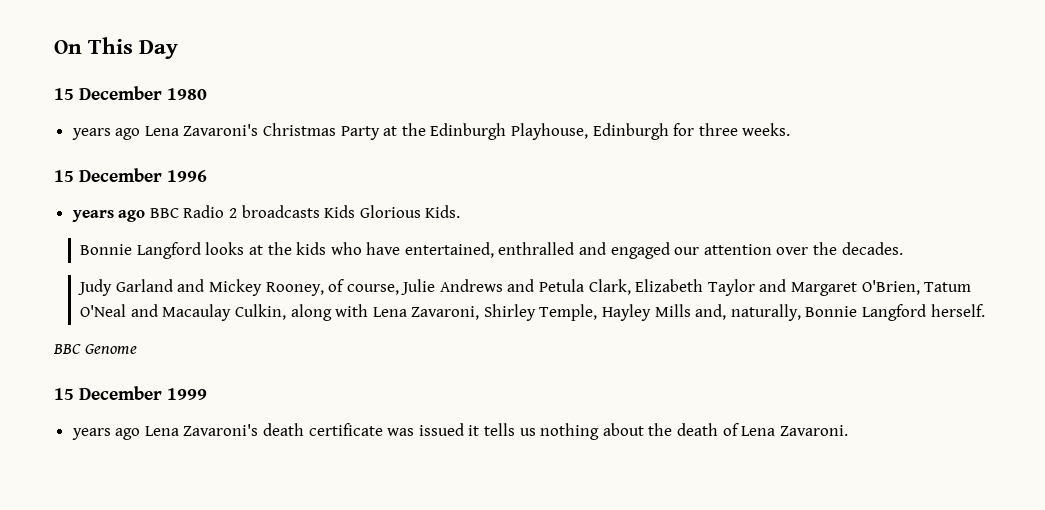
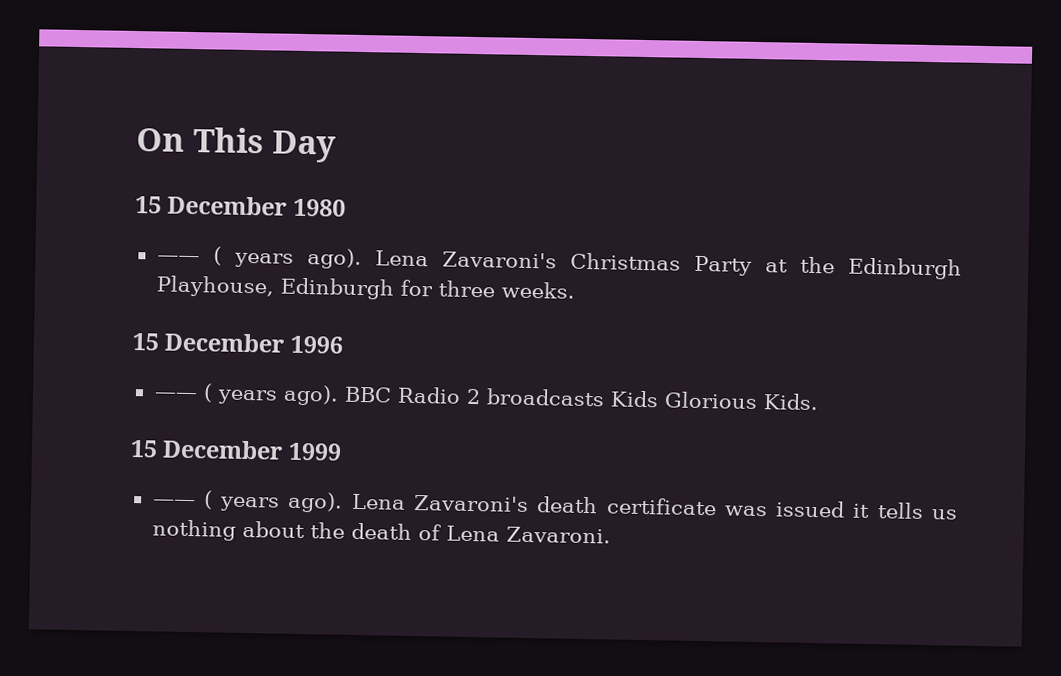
[71,128,141,140] years ago -> [156,246,362,270] —— ( years ago).
[71,210,146,222] years ago -> [153,383,339,406] —— ( years ago).
[80,242,903,259] [78,279,972,296] [80,304,985,321] [53,344,137,355] // Bonnie Langford looks at the kids who have entertained, enthralled and engaged our attention over the decades. // Judy Garland and Mickey Rooney, of course, Julie Andrews and Petula Clark, Elizabeth Taylor and Margaret O'Brien, Tatum O'Neal and Macaulay Culkin, along with Lena Zavaroni, Shirley Temple, Hayley Mills and, naturally, Bonnie Langford herself. // BBC Genome -> (819, 402) none
[71,428,141,440] years ago -> [151,490,344,513] —— ( years ago).

